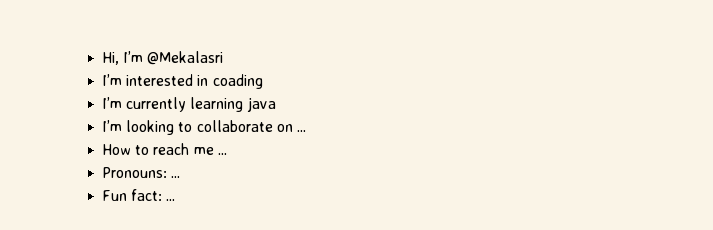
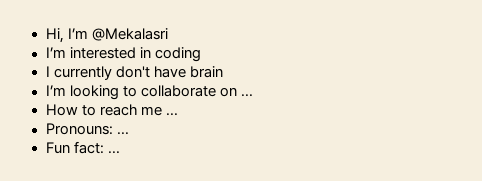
[212,74,263,89] [102,97,276,112] coading // I’m currently learning java -> [154,47,201,62] [45,66,223,80] coding // I currently don't have brain

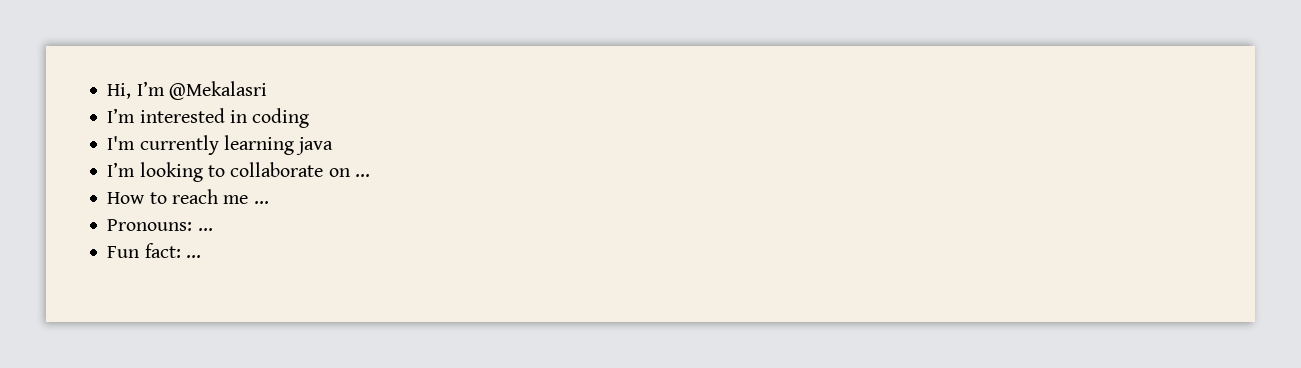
[45,66,223,80] I currently don't have brain -> [107,135,334,155] I'm currently learning java

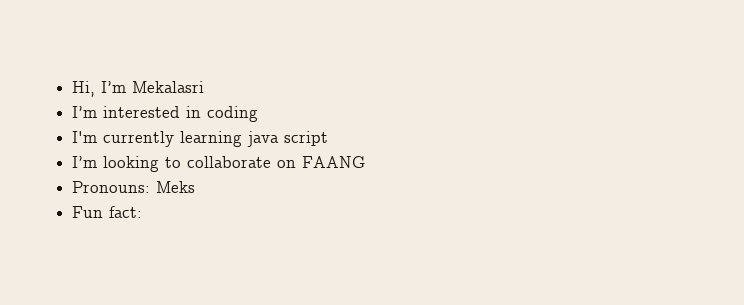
[168,81,267,100] @Mekalasri -> [132,81,205,93] Mekalasri
(334, 146) none -> [284,131,329,146] script
[354,174,370,177] [107,189,269,204] ... // How to reach me ... -> [302,156,366,168] FAANG
[197,228,213,231] ... -> [156,181,196,193] Meks
[185,255,201,258] ... -> (143, 212) none

